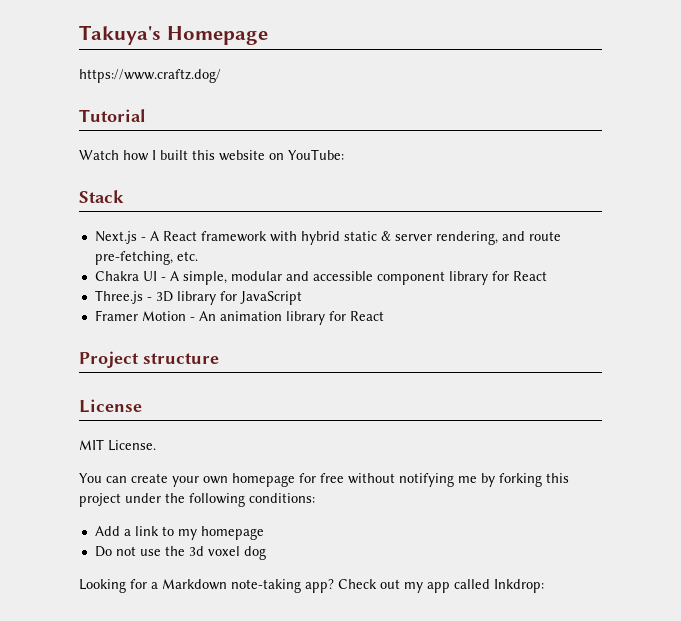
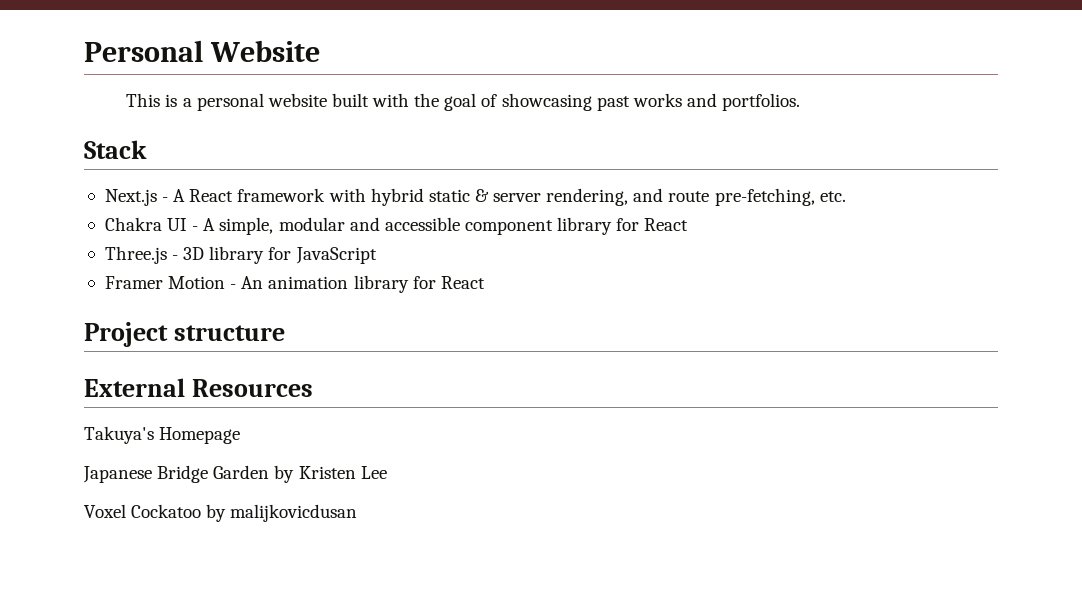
[79,25,268,45] [79,69,221,83] [79,109,145,122] [79,149,344,161] Takuya's Homepage // https://www.craftz.dog/ // Tutorial // Watch how I built this website on YouTube: -> [84,40,320,62] [126,93,801,111] Personal Website // This is a personal website built with the goal of showcasing past works and portfolios.
[79,399,142,413] [79,439,156,451] [79,473,569,487] [79,493,315,507] [94,526,264,540] [94,546,266,560] [79,579,544,593] License // MIT License. // You can create your own homepage for free without notifying me by forking this project under the following conditions: // Add a link to my homepage // Do not use the 3d voxel dog // Looking for a Markdown note-taking app? Check out my app called Inkdrop: -> [84,378,313,397] [84,426,241,444] [83,465,387,483] [84,504,358,522] External Resources // Takuya's Homepage // Japanese Bridge Garden by Kristen Lee // Voxel Cockatoo by malijkovicdusan

